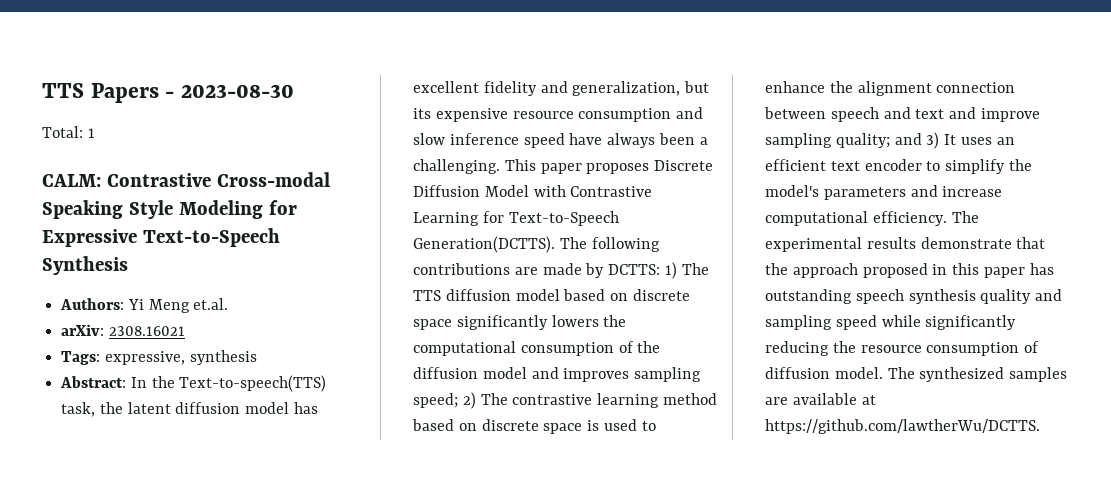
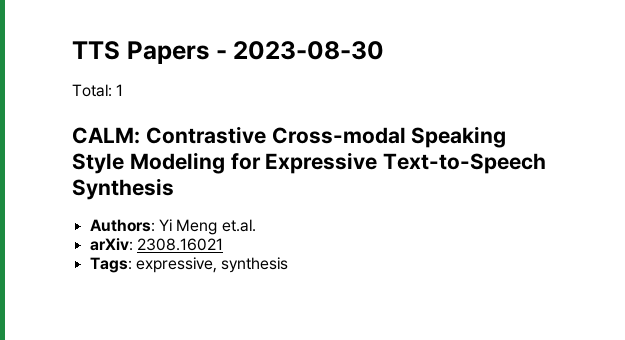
[60,375,327,392] [61,402,318,417] [413,81,710,96] [413,107,704,122] [413,133,708,148] [413,159,714,174] [413,185,653,197] [413,211,619,226] [413,236,660,253] [413,262,709,279] [413,289,690,301] [413,315,627,330] [413,341,661,356] [413,367,702,382] [413,392,717,409] [412,419,656,434] [765,81,1016,96] [764,107,1040,122] [765,132,1015,149] [765,159,1032,174] [765,185,1003,200] [765,211,979,226] [765,237,1046,252] [765,263,1054,278] [765,289,1063,304] [765,315,1017,330] [765,341,1040,356] [765,367,1068,382] [765,393,876,405] [765,419,1041,434] // Abstract: In the Text-to-speech(TTS) task, the latent diffusion model has excellent fidelity and generalization, but its expensive resource consumption and slow inference speed have always been a challenging. This paper proposes Discrete Diffusion Model with Contrastive Learning for Text-to-Speech Generation(DCTTS). The following contributions are made by DCTTS: 1) The TTS diffusion model based on discrete space significantly lowers the computational consumption of the diffusion model and improves sampling speed; 2) The contrastive learning method based on discrete space is used to enhance the alignment connection between speech and text and improve sampling quality; and 3) It uses an efficient text encoder to simplify the model's parameters and increase computational efficiency. The experimental results demonstrate that the approach proposed in this paper has outstanding speech synthesis quality and sampling speed while significantly reducing the resource consumption of diffusion model. The synthesized samples are available at https://github.com/lawtherWu/DCTTS. -> (289, 265) none

